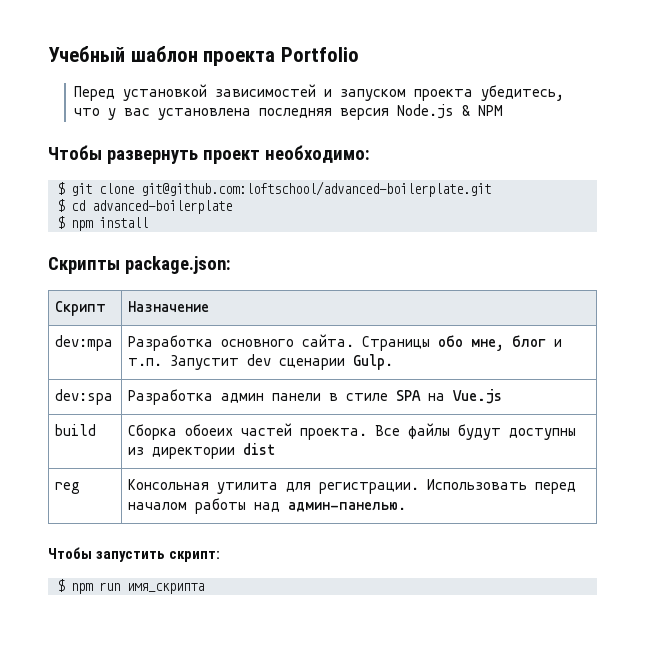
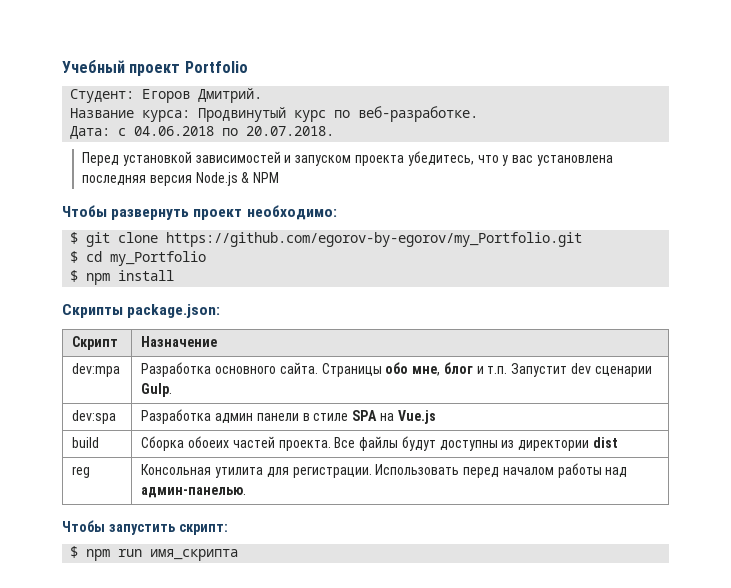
[130,46,276,66] шаблон проекта -> [129,64,181,76] проект
(359, 54) none -> [70,88,263,103] [70,106,479,122] [70,126,335,139] // Студент: Егоров Дмитрий. // Название курса: Продвинутый курс по веб-разработке. // Дата: с 04.06.2018 по 20.07.2018.
[141,181,491,197] git@github.com:loftschool/advanced-boilerplate.git -> [166,232,583,247] https://github.com/egorov-by-egorov/my_Portfolio.git
[92,200,232,214] advanced-boilerplate -> [110,251,207,266] my_Portfolio

